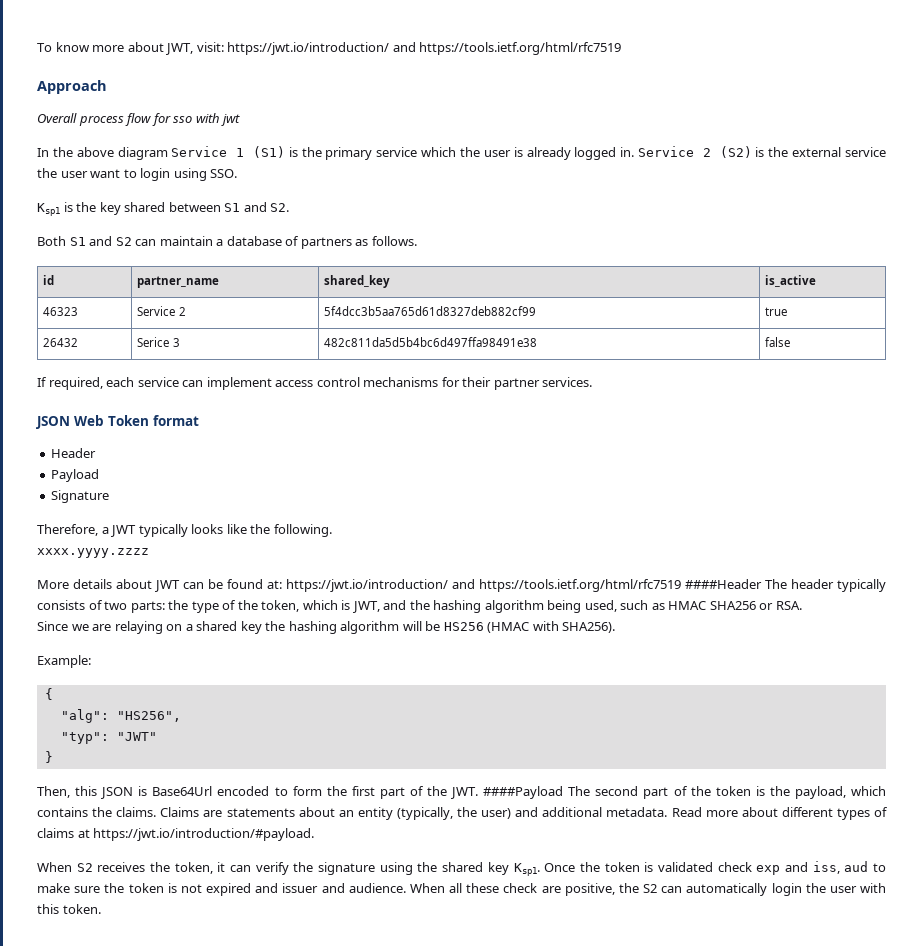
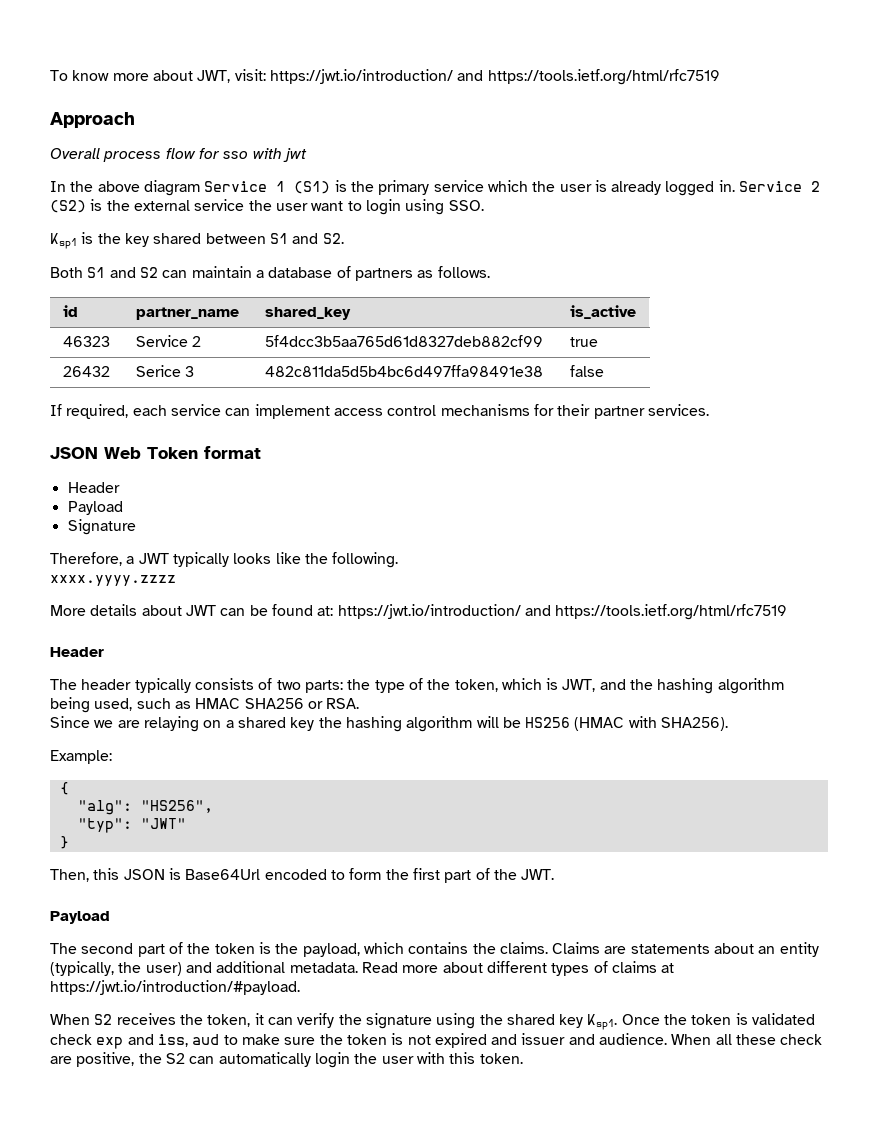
[685,579,762,589] ####Header -> [50,647,104,657] // Header //
[483,786,564,799] ####Payload -> [50,911,110,924] // Payload //

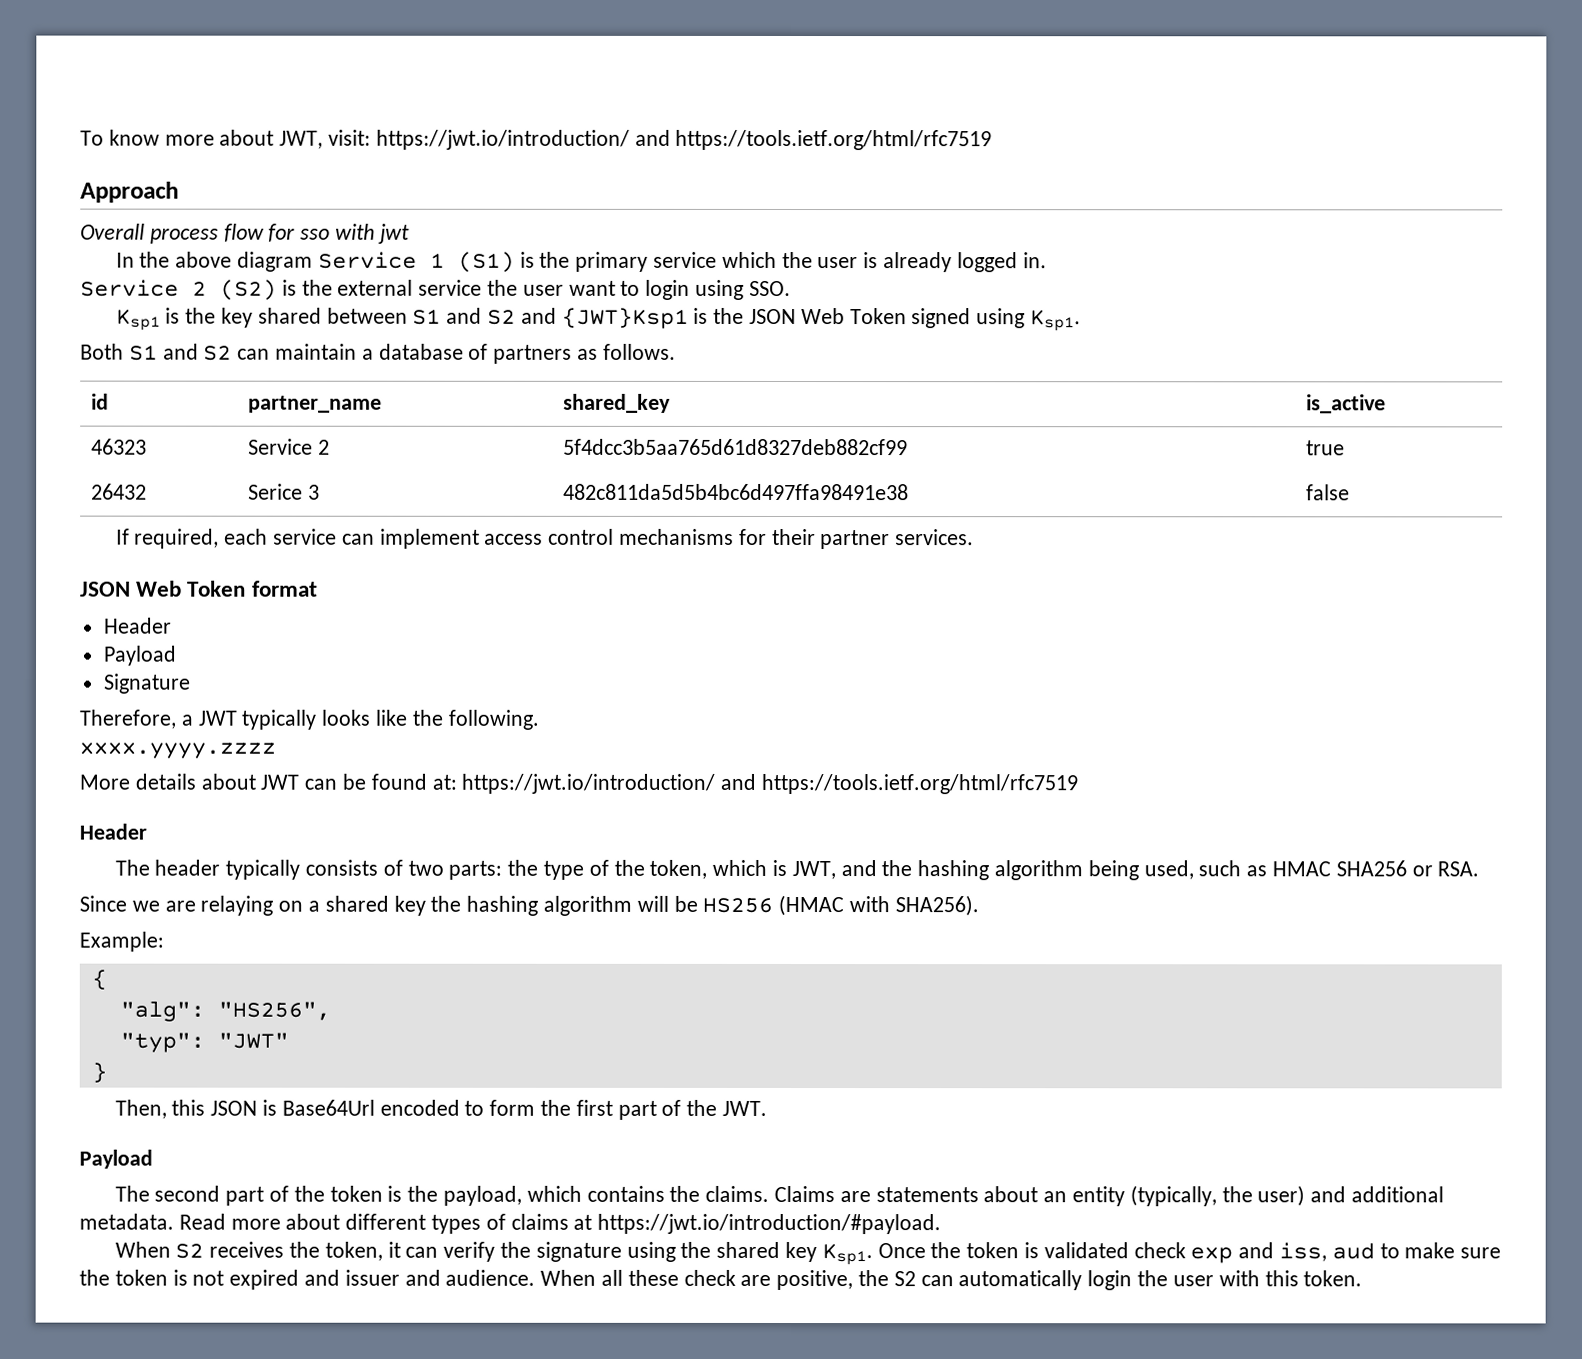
(735, 186) none -> (1047, 260) //
[322,233,344,244] S2. -> [486,307,1081,332] S2 and {JWT}Ksp1 is the JSON Web Token signed using Ksp1.

